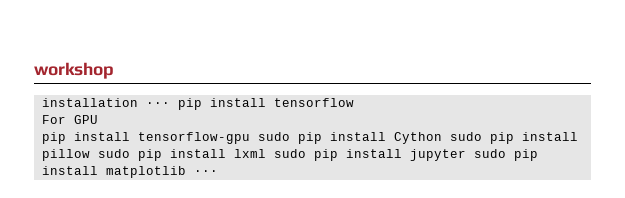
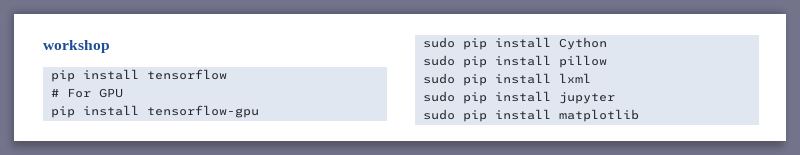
[41,98,170,107] installation ··· -> (110, 46) none
(354, 102) none -> [50,88,59,97] #
(250, 138) none -> (259, 111) //
(442, 138) none -> (607, 43) //
(90, 155) none -> (607, 61) //
(266, 153) none -> (591, 78) //
(466, 155) none -> (615, 98) //
[193,170,218,175] ··· -> (639, 115) none

